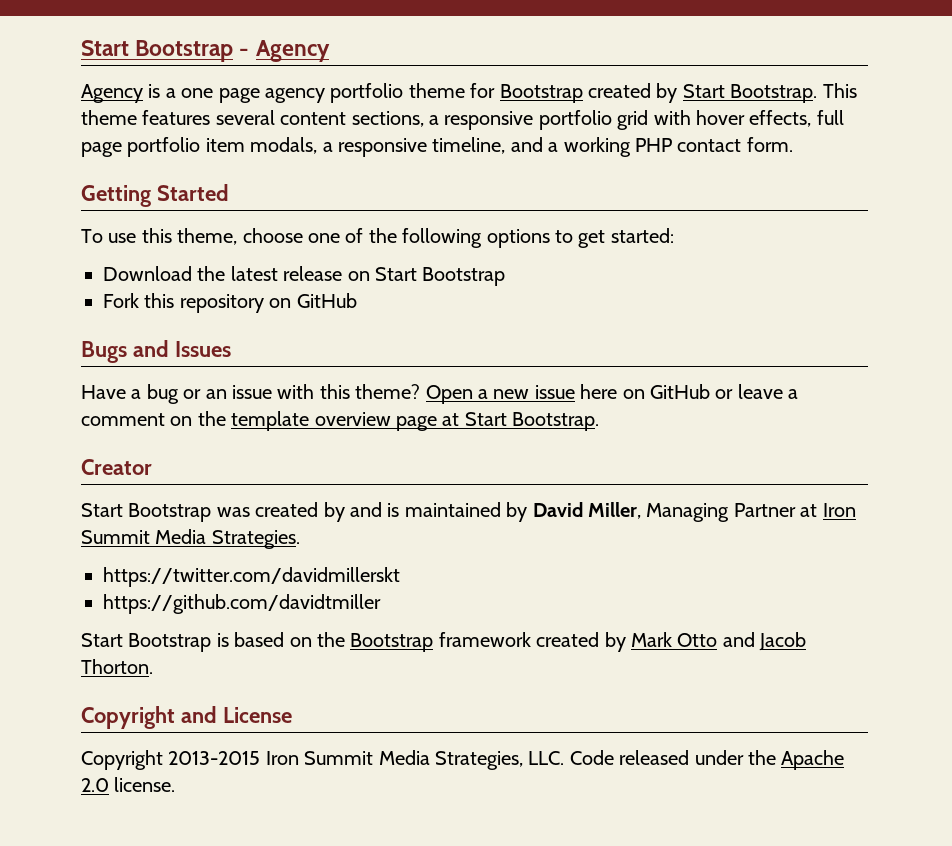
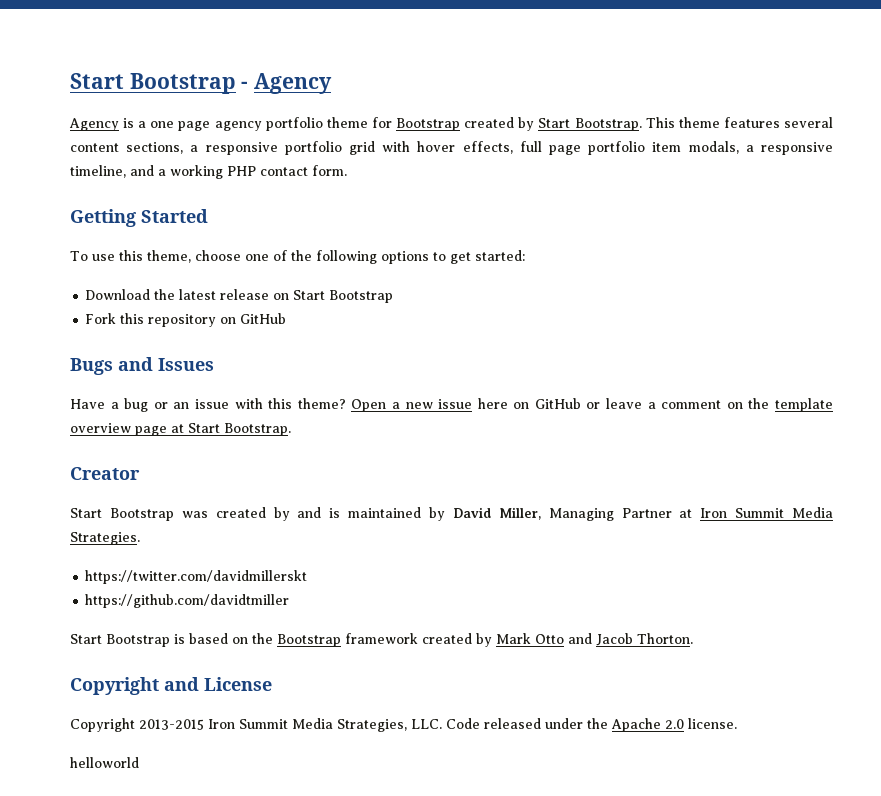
(176, 784) none -> [70,757,139,768] // helloworld

